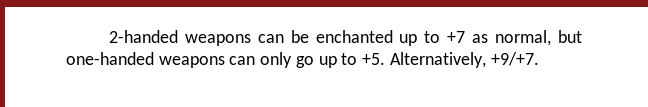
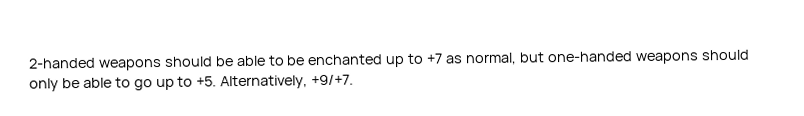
[257,34,284,43] can -> [163,55,285,67] should be able to
[229,52,293,68] can only -> [700,49,750,61] [29,77,131,92] should only be able to

